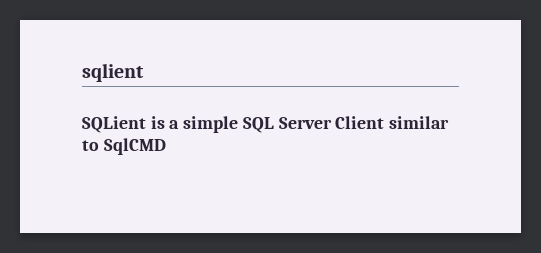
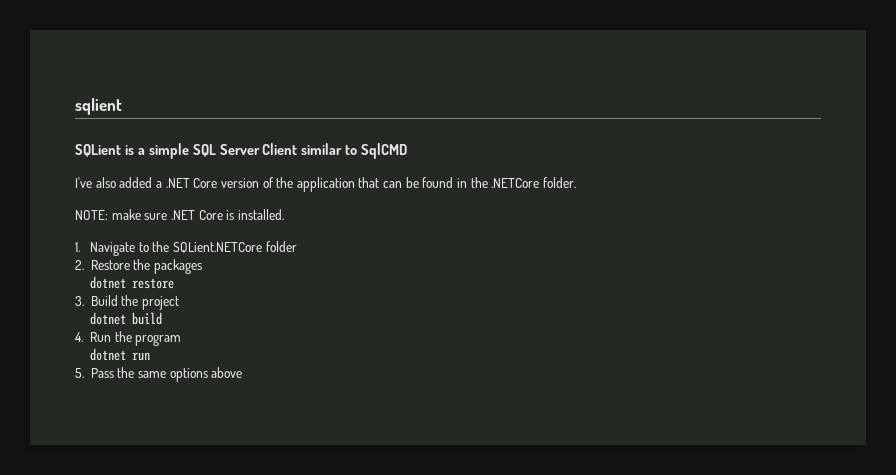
(166, 146) none -> [75,177,576,192] [75,209,284,220] [75,241,297,256] [75,259,203,274] [90,276,175,289] [75,295,180,310] [90,312,163,325] [75,331,182,346] [90,348,151,361] [75,367,243,382] // I've also added a .NET Core version of the application that can be found in the .NETCore folder. // NOTE: make sure .NET Core is installed. // 1. Navigate to the SQLient.NETCore folder // 2. Restore the packages // dotnet restore // 3. Build the project // dotnet build // 4. Run the program // dotnet run // 5. Pass the same options above

